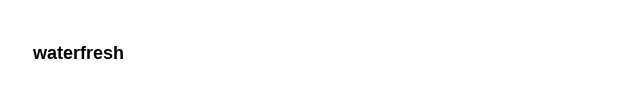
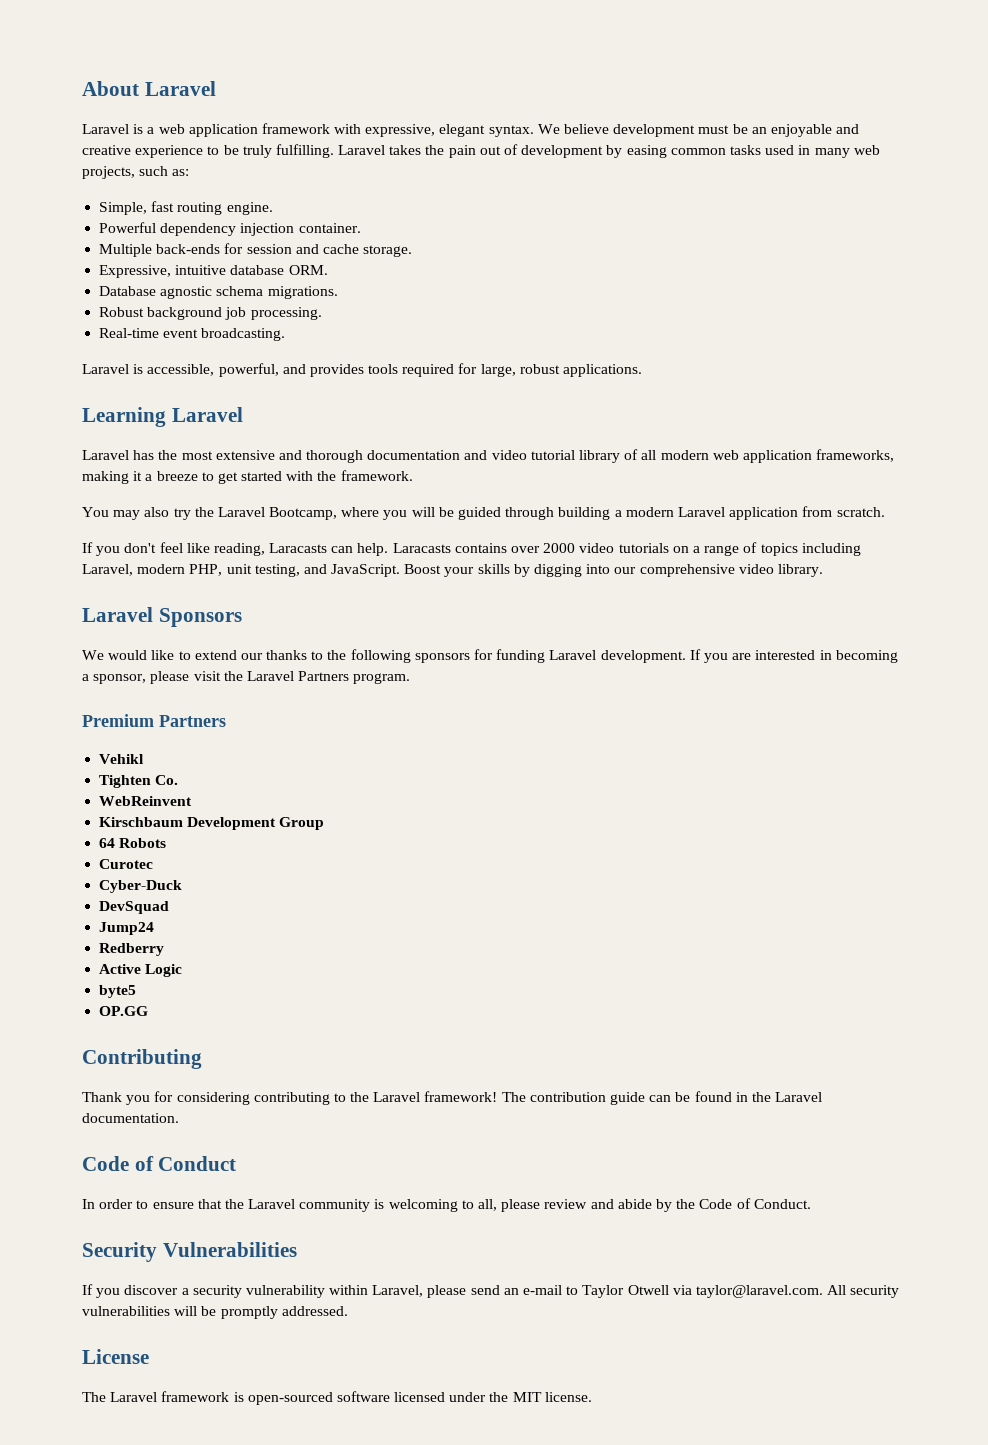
[32,46,124,59] waterfresh -> [82,81,216,96] [82,123,860,137] [82,144,880,158] [82,166,190,179] [99,201,273,215] [99,222,361,236] [99,243,413,257] [99,265,328,278] [99,286,338,299] [99,307,322,320] [99,328,286,341] [82,363,643,377] [82,407,243,427] [82,449,895,463] [82,470,413,484] [82,506,885,520] [82,542,861,556] [82,564,823,577] [82,607,242,627] [82,649,898,663] [82,671,411,684] [82,714,226,727] [99,754,145,764] [99,775,179,788] [99,796,193,806] [99,817,325,830] [99,838,167,848] [99,859,154,869] [99,880,183,893] [99,901,170,914] [99,922,155,935] [99,943,165,956] [99,964,183,977] [99,985,137,998] [99,1006,149,1016] [82,1049,202,1069] [82,1091,823,1105] [82,1113,179,1123] [82,1156,237,1171] [82,1198,811,1212] [82,1242,297,1262] [82,1284,900,1298] [82,1306,348,1319] [82,1349,149,1364] [82,1391,592,1405] About Laravel // Laravel is a web application framework with expressive, elegant syntax. We believe development must be an enjoyable and creative experience to be truly fulfilling. Laravel takes the pain out of development by easing common tasks used in many web projects, such as: // Simple, fast routing engine. // Powerful dependency injection container. // Multiple back-ends for session and cache storage. // Expressive, intuitive database ORM. // Database agnostic schema migrations. // Robust background job processing. // Real-time event broadcasting. // Laravel is accessible, powerful, and provides tools required for large, robust applications. // Learning Laravel // Laravel has the most extensive and thorough documentation and video tutorial library of all modern web application frameworks, making it a breeze to get started with the framework. // You may also try the Laravel Bootcamp, where you will be guided through building a modern Laravel application from scratch. // If you don't feel like reading, Laracasts can help. Laracasts contains over 2000 video tutorials on a range of topics including Laravel, modern PHP, unit testing, and JavaScript. Boost your skills by digging into our comprehensive video library. // Laravel Sponsors // We would like to extend our thanks to the following sponsors for funding Laravel development. If you are interested in becoming a sponsor, please visit the Laravel Partners program. // Premium Partners // Vehikl // Tighten Co. // WebReinvent // Kirschbaum Development Group // 64 Robots // Curotec // Cyber-Duck // DevSquad // Jump24 // Redberry // Active Logic // byte5 // OP.GG // Contributing // Thank you for considering contributing to the Laravel framework! The contribution guide can be found in the Laravel documentation. // Code of Conduct // In order to ensure that the Laravel community is welcoming to all, please review and abide by the Code of Conduct. // Security Vulnerabilities // If you discover a security vulnerability within Laravel, please send an e-mail to Taylor Otwell via taylor@laravel.com. All security vulnerabilities will be promptly addressed. // License // The Laravel framework is open-sourced software licensed under the MIT license.

